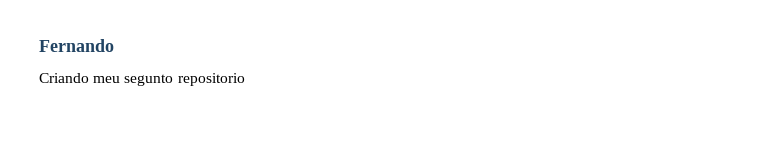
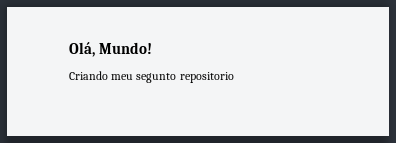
[39,39,114,52] Fernando -> [69,42,153,57] Olá, Mundo!

